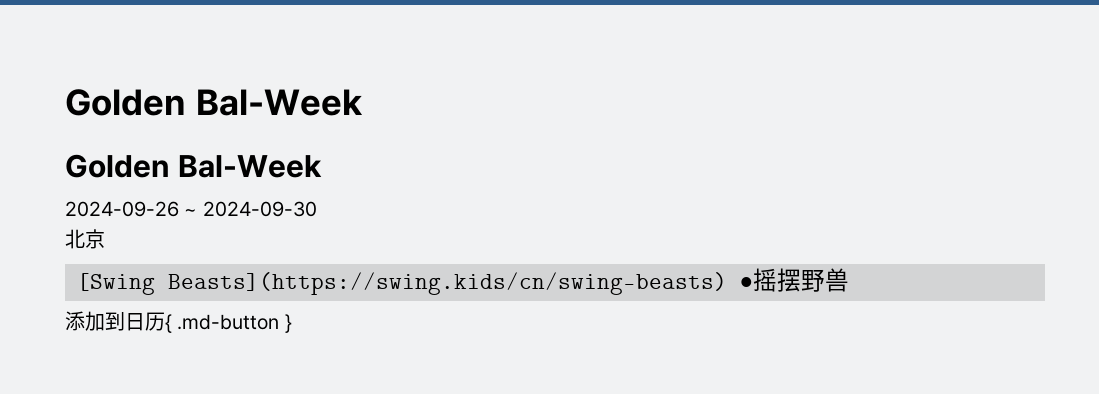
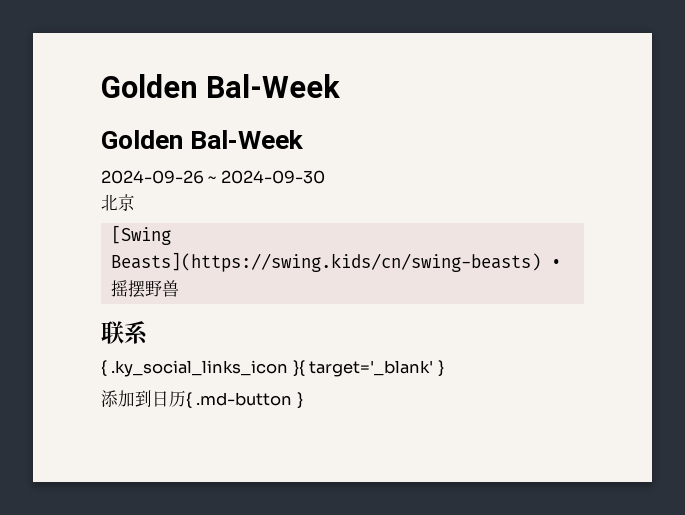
(849, 280) none -> [101,321,148,345] [101,360,444,377] // 联系 // { .ky_social_links_icon }{ target='_blank' }

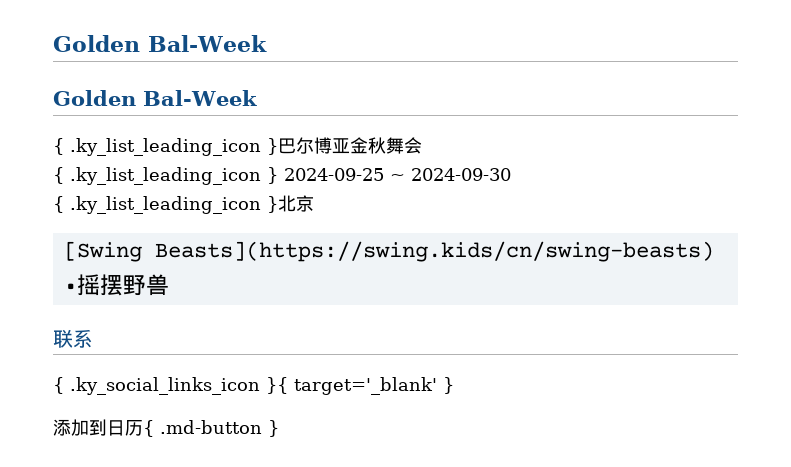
[101,170,204,184] 2024-09-26 -> [53,137,422,156] [53,167,384,185] { .ky_list_leading_icon }巴尔博亚金秋舞会 // { .ky_list_leading_icon } 2024-09-25
(325, 177) none -> [53,196,278,214] { .ky_list_leading_icon }

